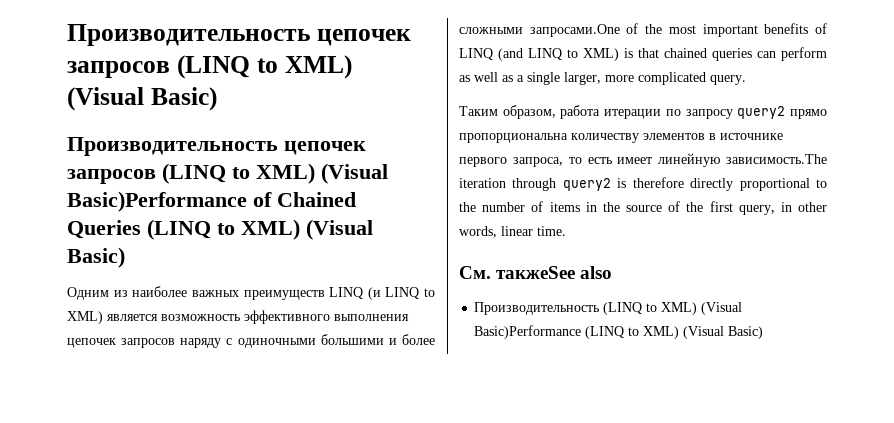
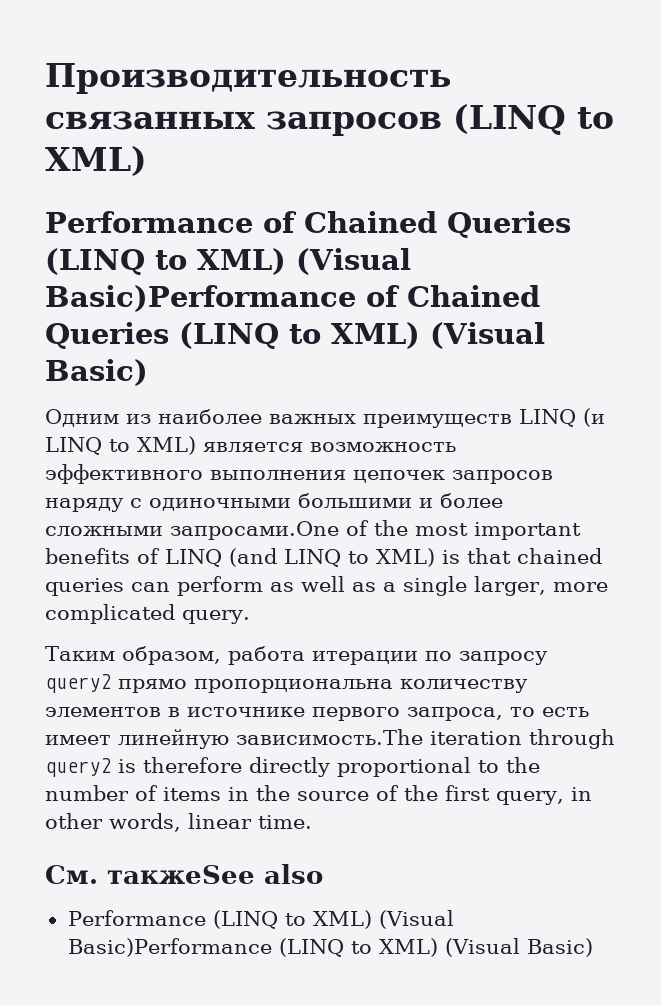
[67,24,411,46] [67,55,352,79] [67,87,217,111] [67,137,366,156] [67,169,156,184] Производительность цепочек запросов (LINQ to XML) (Visual Basic) // Производительность цепочек запросов -> [45,63,451,94] [45,104,614,136] [45,146,147,176] [45,211,571,238] Производительность связанных запросов (LINQ to XML) // Performance of Chained Queries
[474,302,600,315] Производительность -> [67,910,206,926] Performance

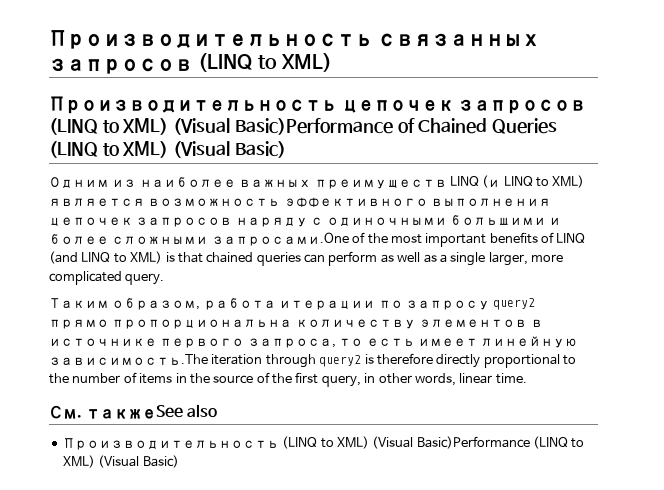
[45,211,571,238] Performance of Chained Queries -> [49,96,587,114] Производительность цепочек запросов
[67,910,206,926] Performance -> [62,438,279,450] Производительность

